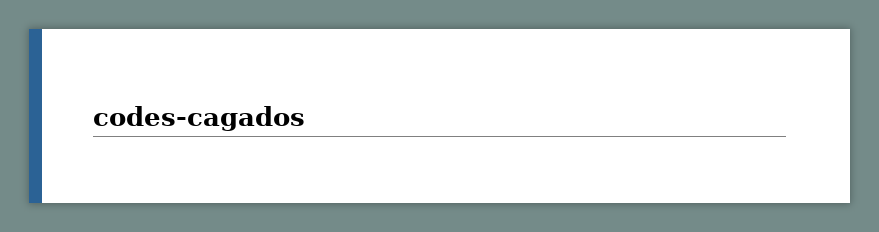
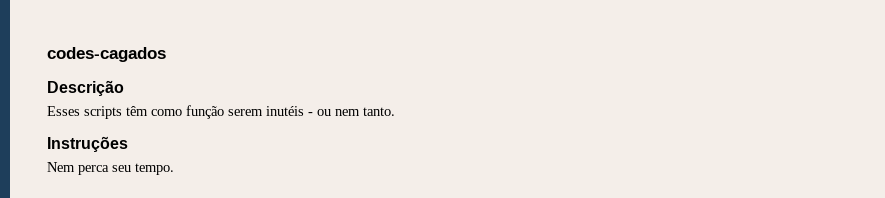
(305, 118) none -> [47,80,124,96] [47,105,395,119] [47,136,128,152] [47,162,174,175] // Descrição // Esses scripts têm como função serem inutéis - ou nem tanto. // Instruções // Nem perca seu tempo.

